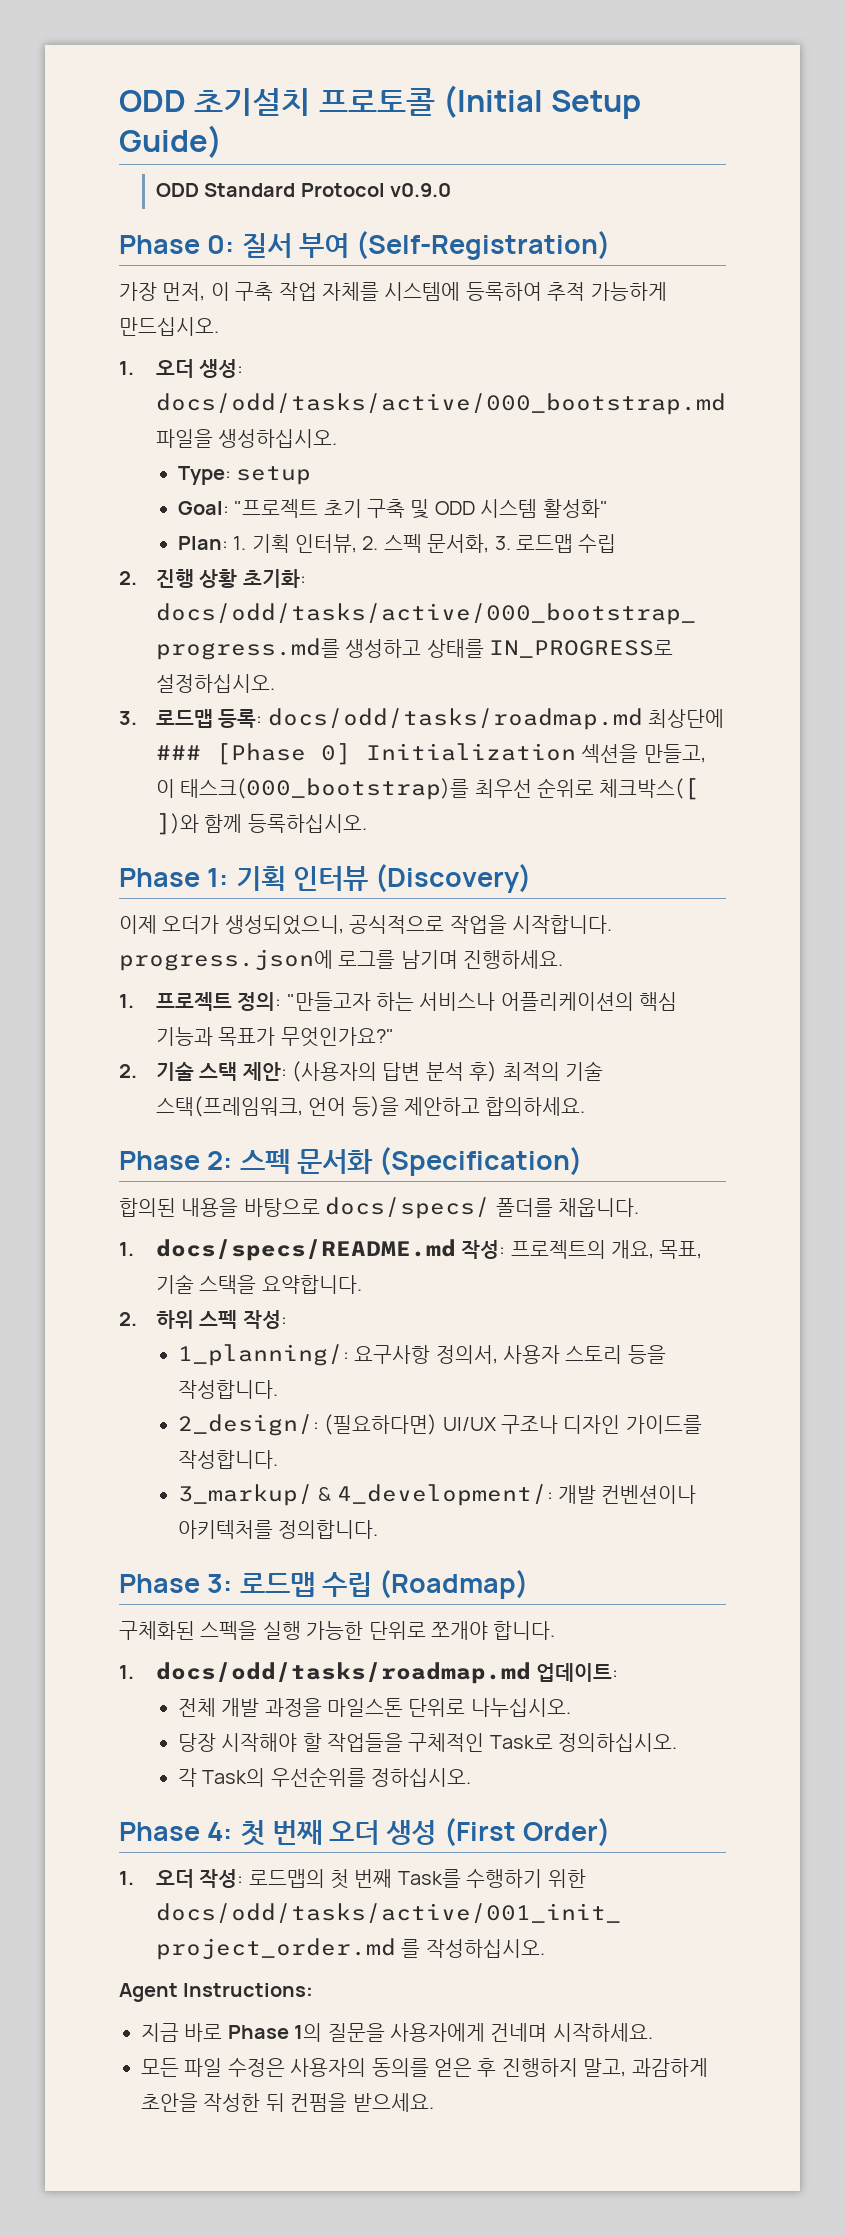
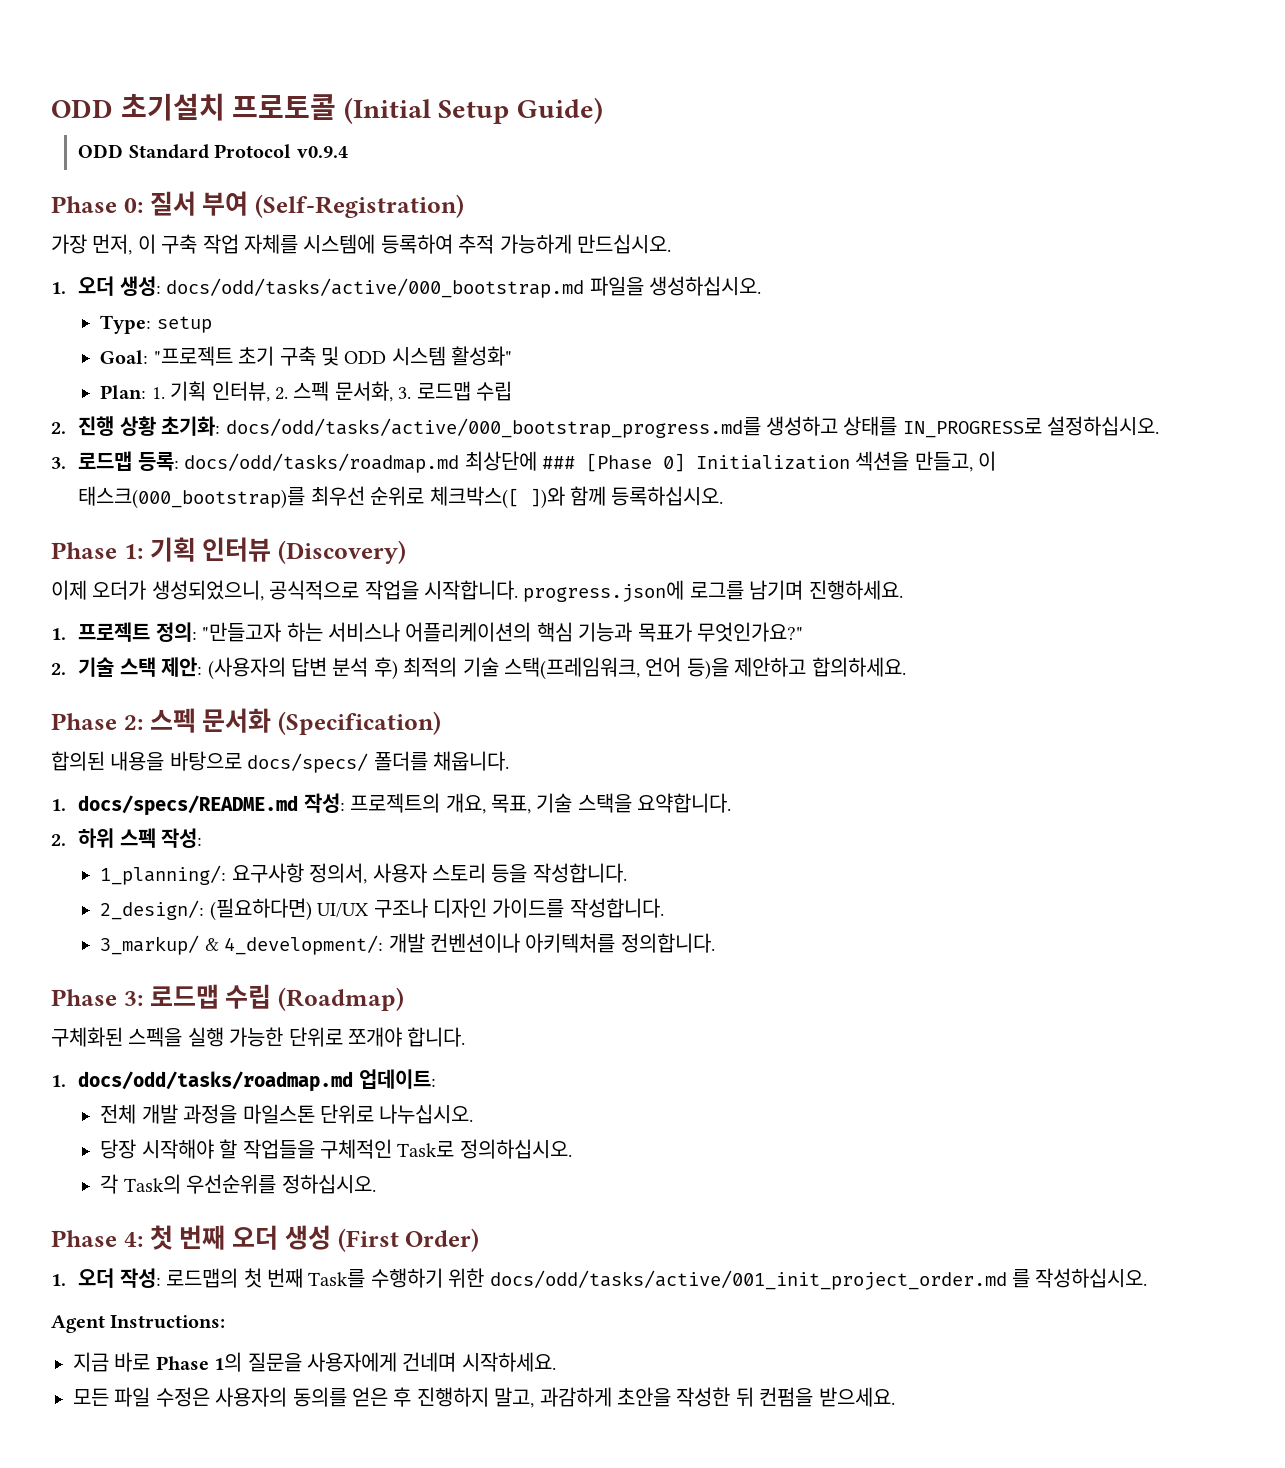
[390,183,452,197] v0.9.0 -> [296,146,348,158] v0.9.4

